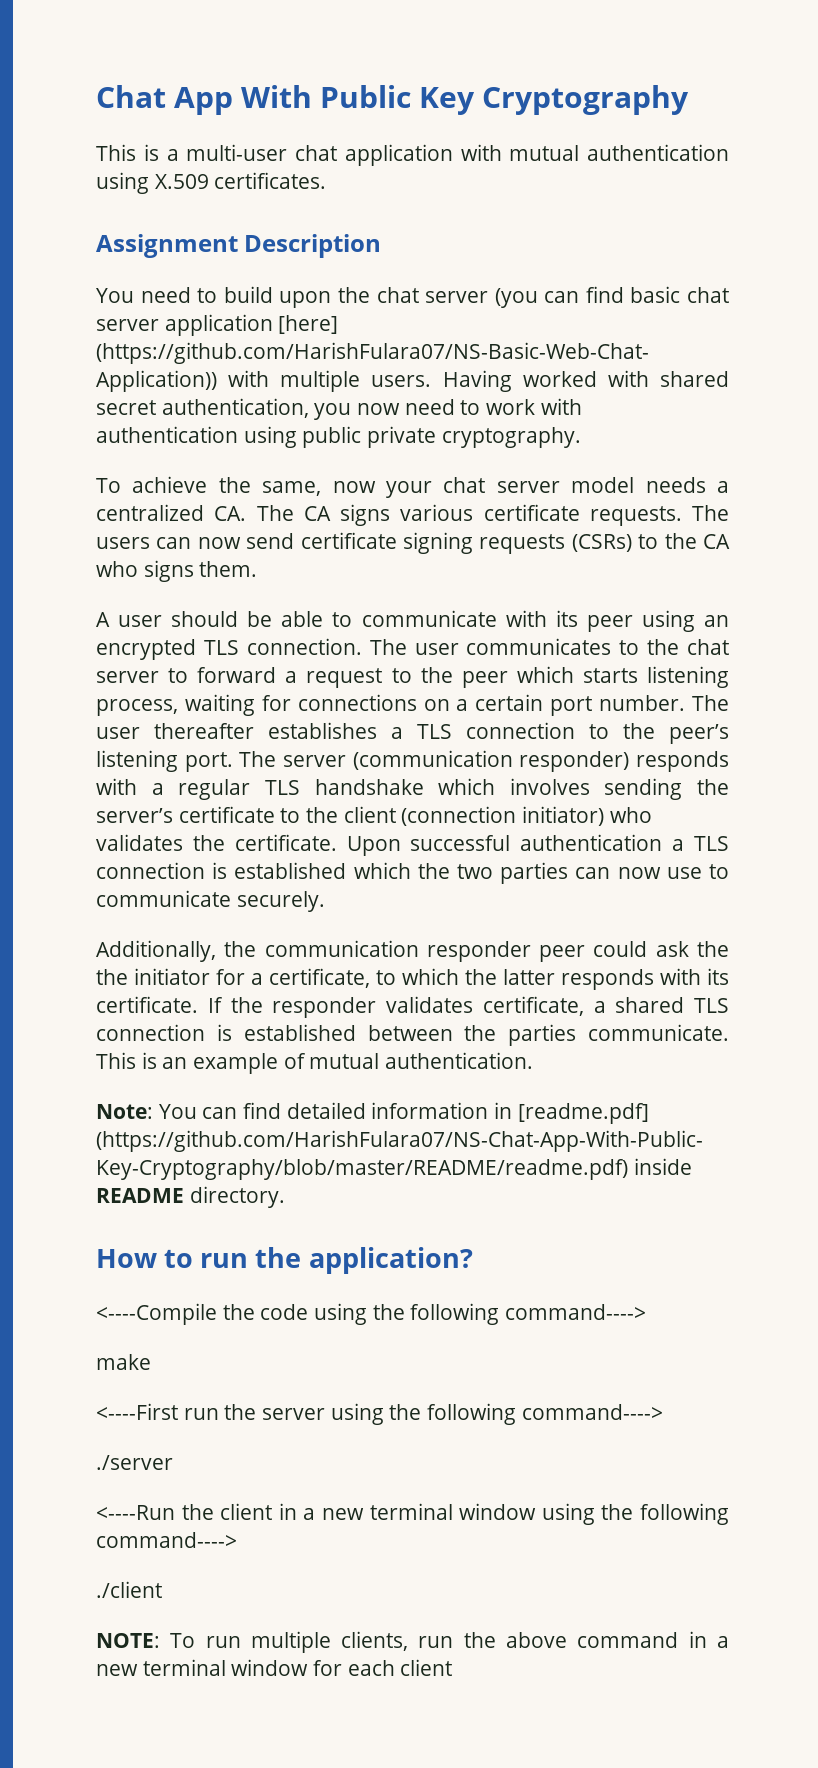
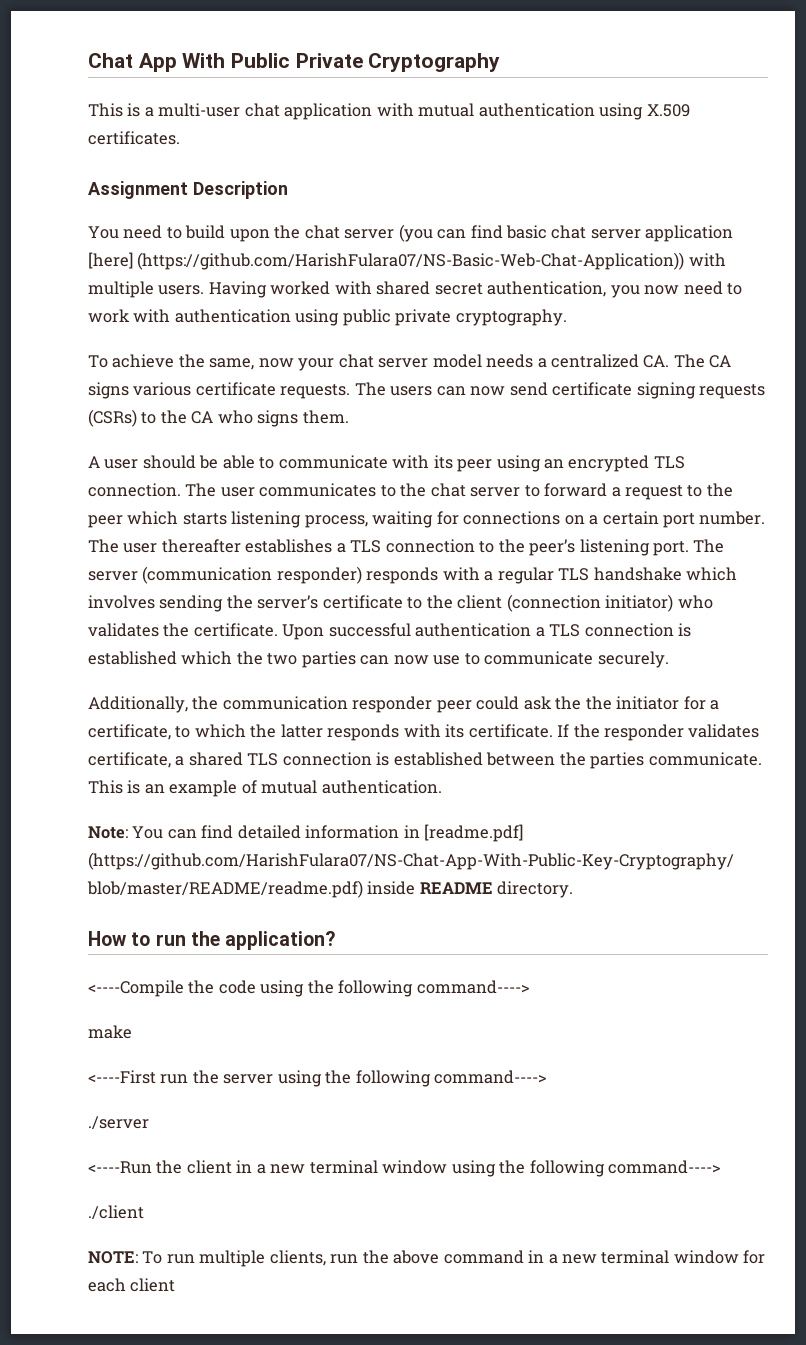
[419,87,475,115] Key -> [295,53,363,68] Private

